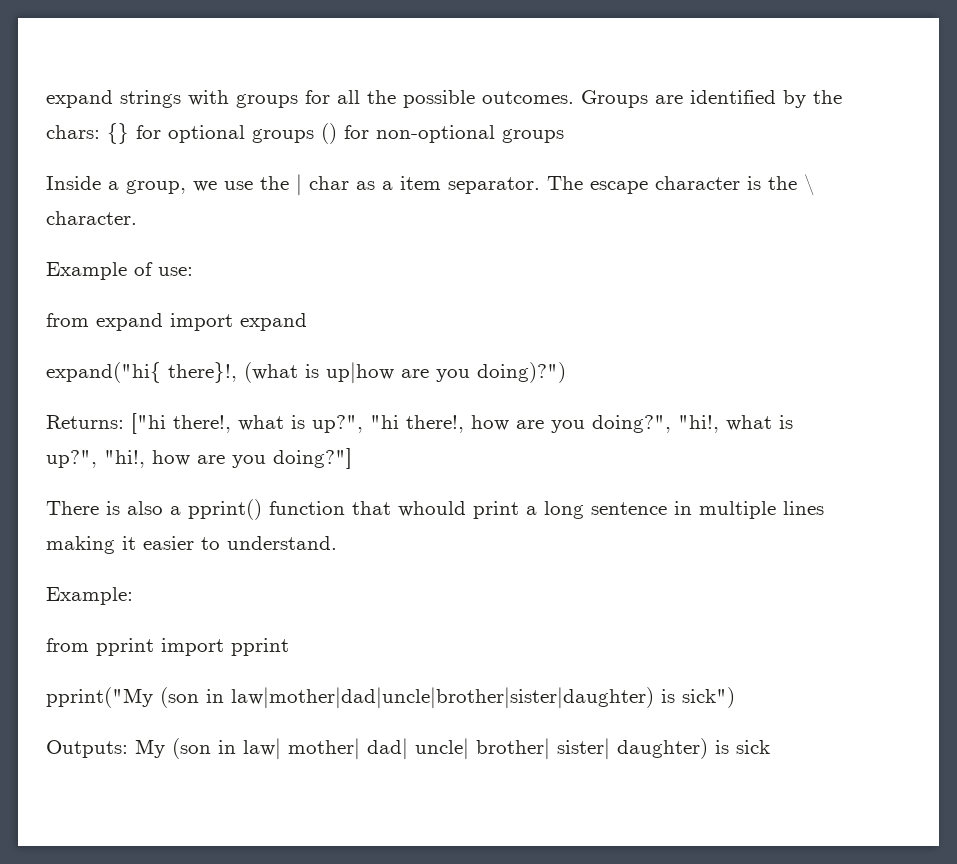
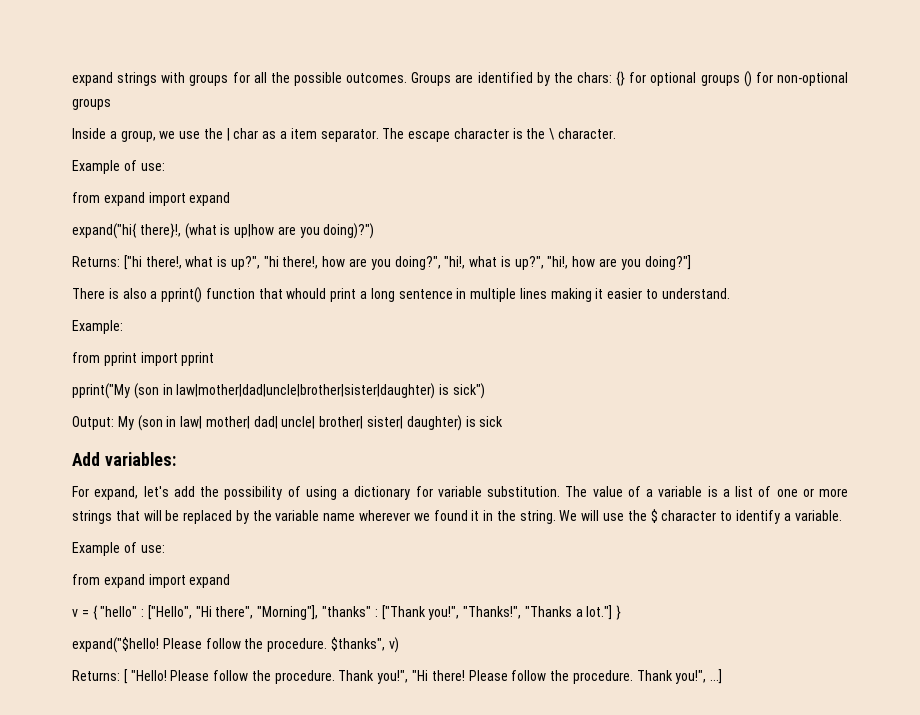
[46,740,128,758] Outputs: -> [72,416,114,430] Output:
(770, 747) none -> [72,452,176,466] [72,486,848,500] [72,509,842,524] [72,542,165,556] [72,574,231,588] [72,605,622,620] [72,637,399,653] [72,669,723,684] // Add variables: // For expand, let's add the possibility of using a dictionary for variable substitution. The value of a variable is a list of one or more strings that will be replaced by the variable name wherever we found it in the string. We will use the $ character to identify a variable. // Example of use: // from expand import expand // v = { "hello" : ["Hello", "Hi there", "Morning"], "thanks" : ["Thank you!", "Thanks!", "Thanks a lot."] } // expand("$hello! Please follow the procedure. $thanks", v) // Returns: [ "Hello! Please follow the procedure. Thank you!", "Hi there! Please follow the procedure. Thank you!", ...]

